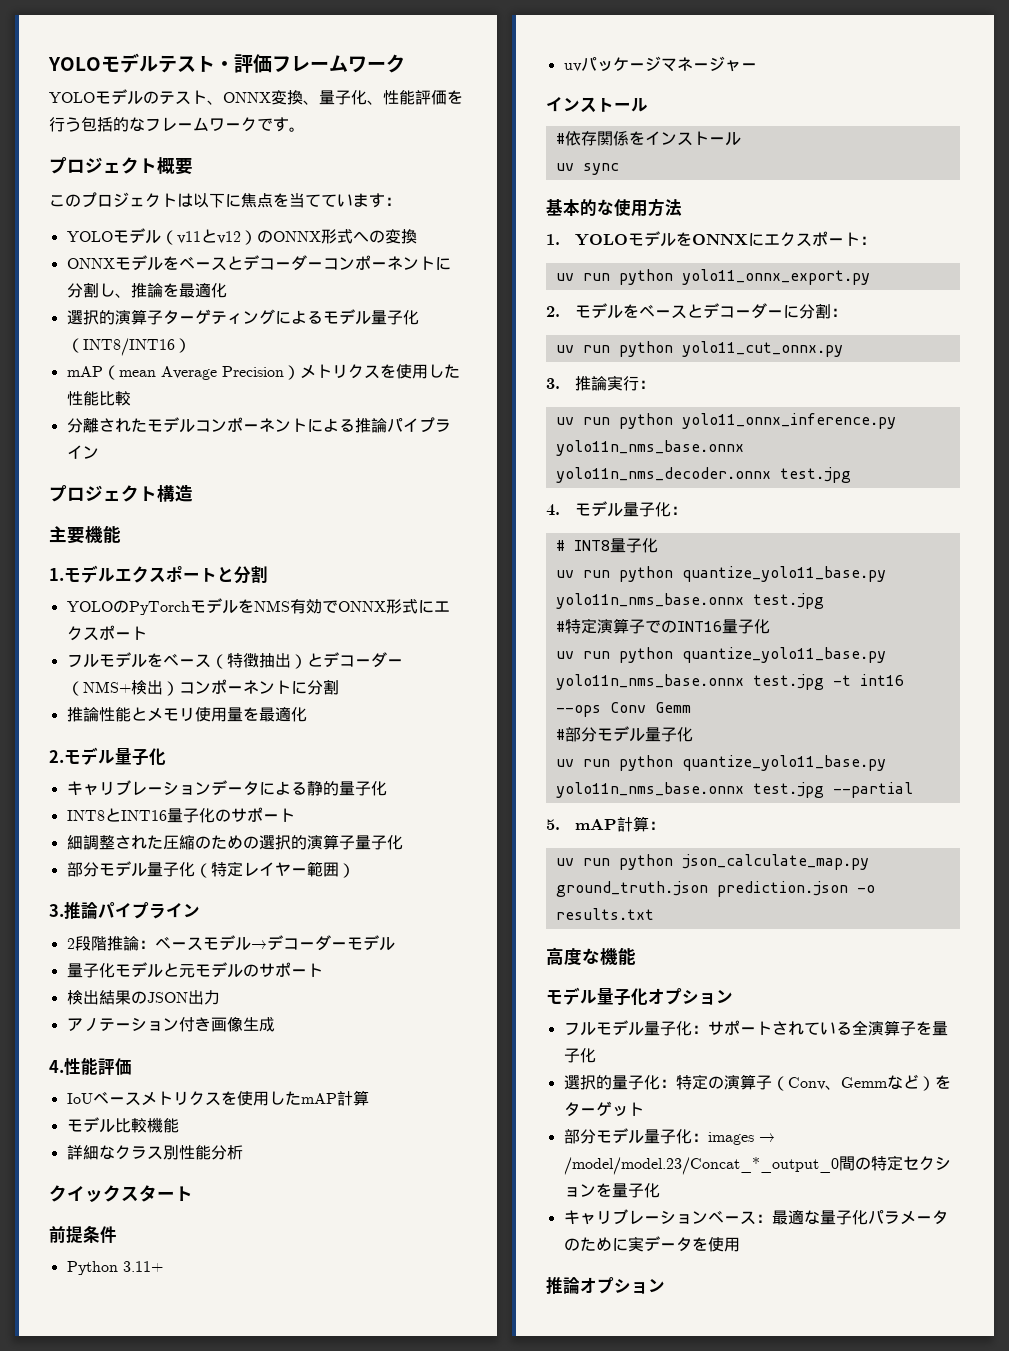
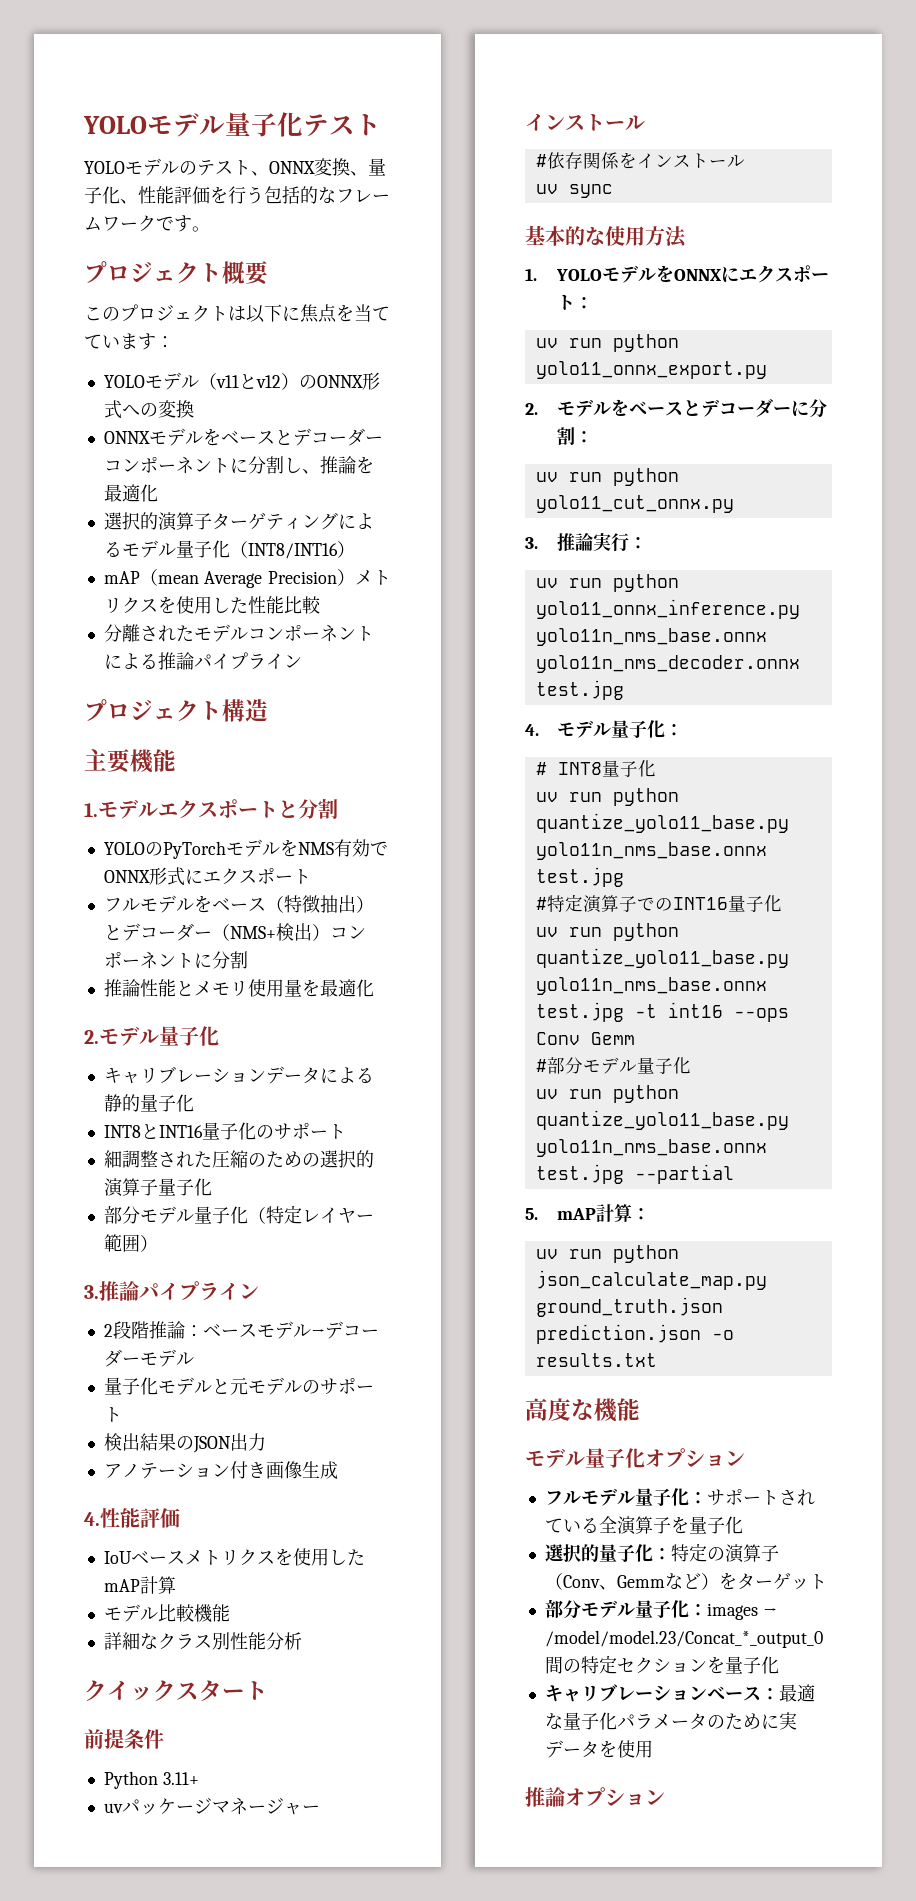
[48,53,405,73] YOLOモデルテスト・評価フレームワーク -> [83,112,381,137] YOLOモデル量子化テスト

